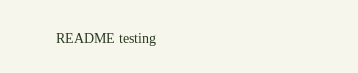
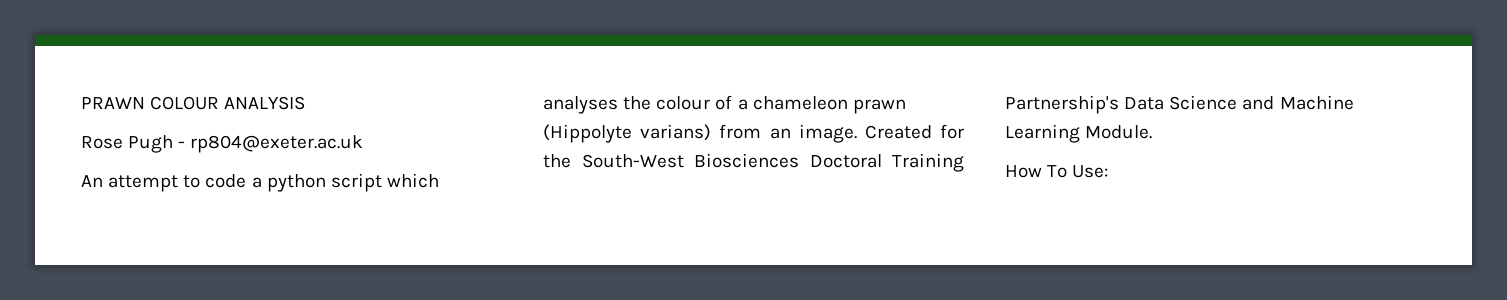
[56,33,156,46] README testing -> [81,96,306,110] [81,135,364,153] [81,173,439,192] [543,95,906,114] [543,124,965,143] [543,153,964,172] [1005,95,1354,114] [1005,124,1153,143] [1005,165,1109,178] PRAWN COLOUR ANALYSIS // Rose Pugh - rp804@exeter.ac.uk // An attempt to code a python script which analyses the colour of a chameleon prawn (Hippolyte varians) from an image. Created for the South-West Biosciences Doctoral Training Partnership's Data Science and Machine Learning Module. // How To Use:

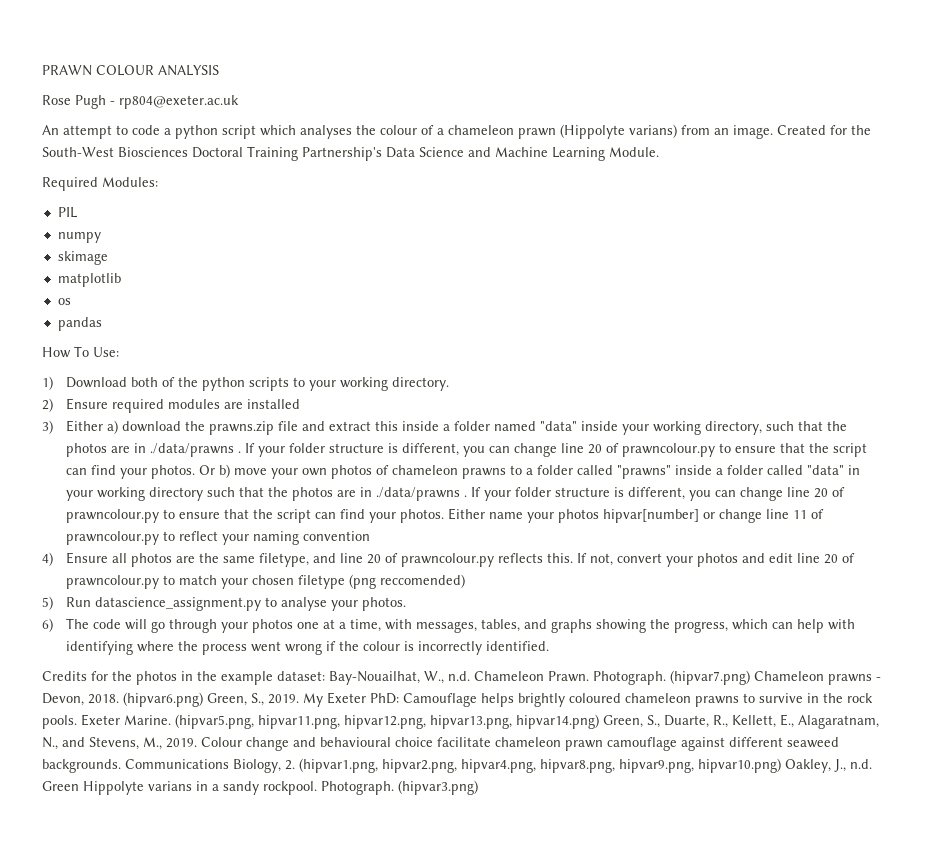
[1005,165,1109,178] How To Use: -> [42,177,158,191] [57,207,77,218] [57,232,101,243] [57,251,108,265] [57,273,121,287] [57,298,71,305] [57,317,102,331] [42,346,119,358] [42,376,450,391] [42,398,301,413] [42,420,848,435] [66,443,868,457] [66,464,861,479] [66,487,846,501] [66,508,825,523] [66,531,371,545] [42,552,856,567] [66,574,466,589] [42,596,407,611] [42,618,856,633] [66,641,550,655] [42,670,881,685] [42,692,873,707] [42,714,879,729] [42,737,839,751] [42,758,872,773] [42,780,478,795] Required Modules: // PIL // numpy // skimage // matplotlib // os // pandas // How To Use: // 1) Download both of the python scripts to your working directory. // 2) Ensure required modules are installed // 3) Either a) download the prawns.zip file and extract this inside a folder named "data" inside your working directory, such that the photos are in ./data/prawns . If your folder structure is different, you can change line 20 of prawncolour.py to ensure that the script can find your photos. Or b) move your own photos of chameleon prawns to a folder called "prawns" inside a folder called "data" in your working directory such that the photos are in ./data/prawns . If your folder structure is different, you can change line 20 of prawncolour.py to ensure that the script can find your photos. Either name your photos hipvar[number] or change line 11 of prawncolour.py to reflect your naming convention // 4) Ensure all photos are the same filetype, and line 20 of prawncolour.py reflects this. If not, convert your photos and edit line 20 of prawncolour.py to match your chosen filetype (png reccomended) // 5) Run datascience_assignment.py to analyse your photos. // 6) The code will go through your photos one at a time, with messages, tables, and graphs showing the progress, which can help with identifying where the process went wrong if the colour is incorrectly identified. // Credits for the photos in the example dataset: Bay-Nouailhat, W., n.d. Chameleon Prawn. Photograph. (hipvar7.png) Chameleon prawns - Devon, 2018. (hipvar6.png) Green, S., 2019. My Exeter PhD: Camouflage helps brightly coloured chameleon prawns to survive in the rock pools. Exeter Marine. (hipvar5.png, hipvar11.png, hipvar12.png, hipvar13.png, hipvar14.png) Green, S., Duarte, R., Kellett, E., Alagaratnam, N., and Stevens, M., 2019. Colour change and behavioural choice facilitate chameleon prawn camouflage against different seaweed backgrounds. Communications Biology, 2. (hipvar1.png, hipvar2.png, hipvar4.png, hipvar8.png, hipvar9.png, hipvar10.png) Oakley, J., n.d. Green Hippolyte varians in a sandy rockpool. Photograph. (hipvar3.png)

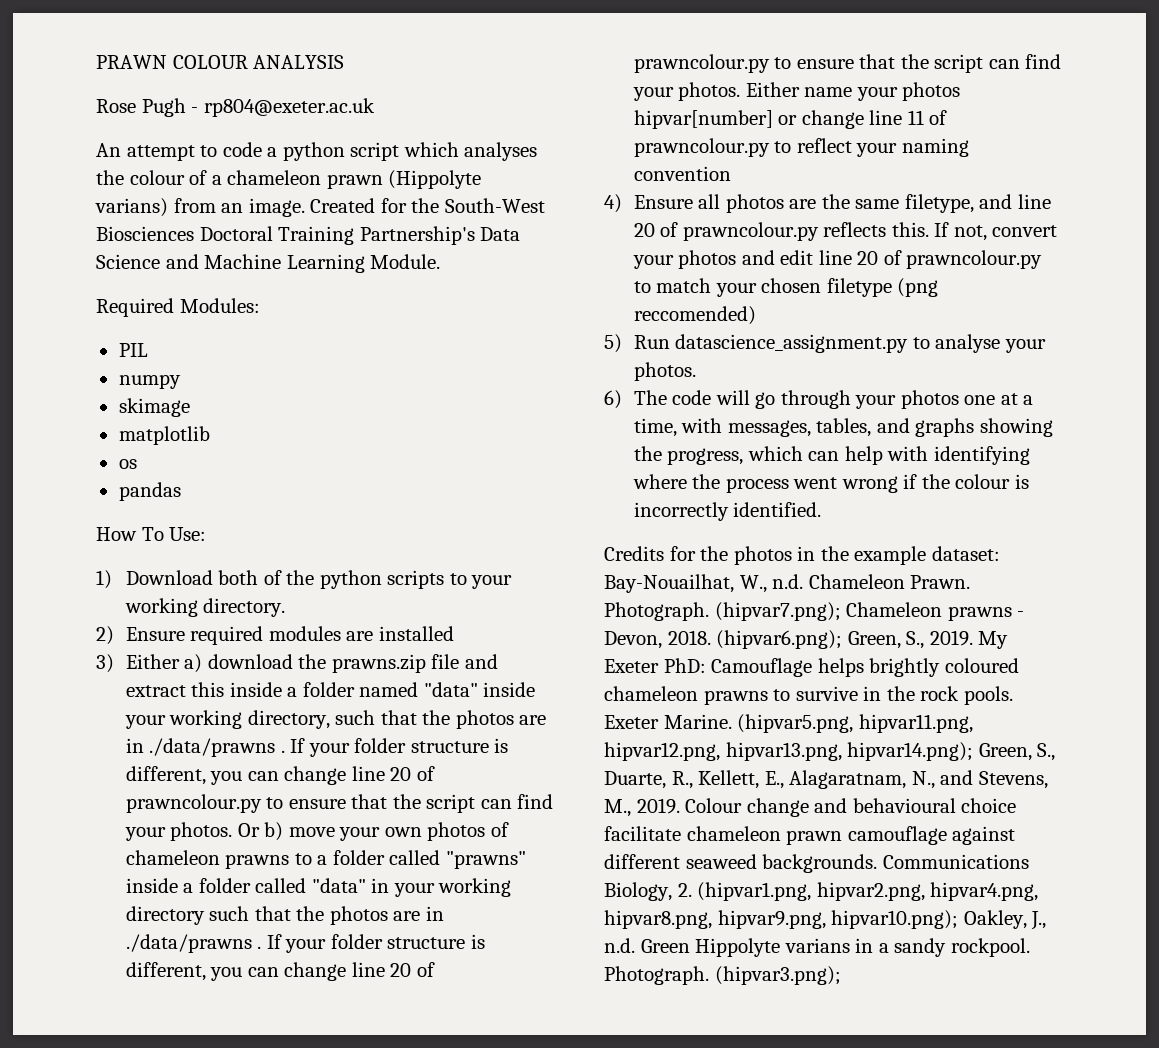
[670,670,750,685] (hipvar7.png) -> [714,602,841,621] (hipvar7.png);
[123,692,203,707] (hipvar6.png) -> [716,630,843,649] (hipvar6.png);
[516,714,599,729] hipvar14.png) -> [847,742,974,761] hipvar14.png);
[698,758,781,773] hipvar10.png) -> [831,910,959,929] hipvar10.png);
[398,780,478,795] (hipvar3.png) -> [714,966,841,985] (hipvar3.png);

